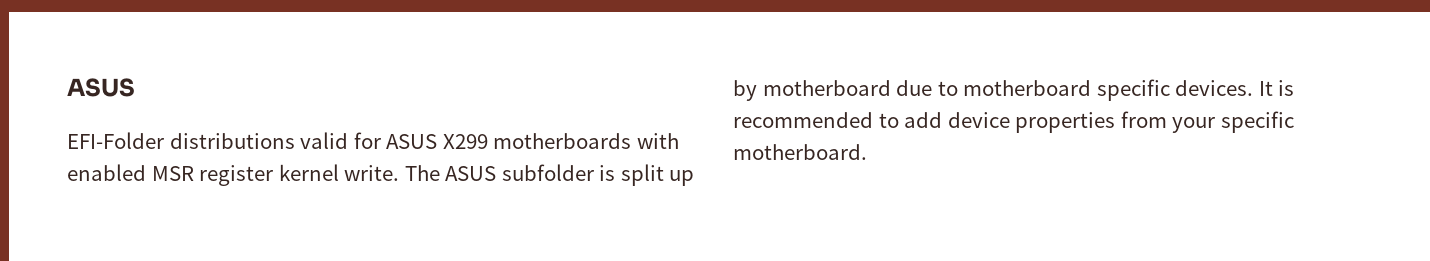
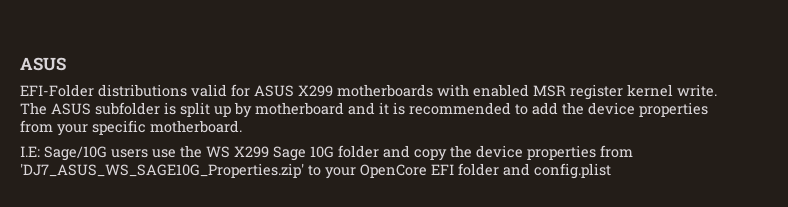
[896,79,1273,101] due to motherboard specific devices. It -> [348,102,389,115] and it
(943, 120) none -> [562,102,584,115] the
(867, 152) none -> [20,145,633,161] [20,163,611,179] // I.E: Sage/10G users use the WS X299 Sage 10G folder and copy the device properties from 'DJ7_ASUS_WS_SAGE10G_Properties.zip' to your OpenCore EFI folder and config.plist

